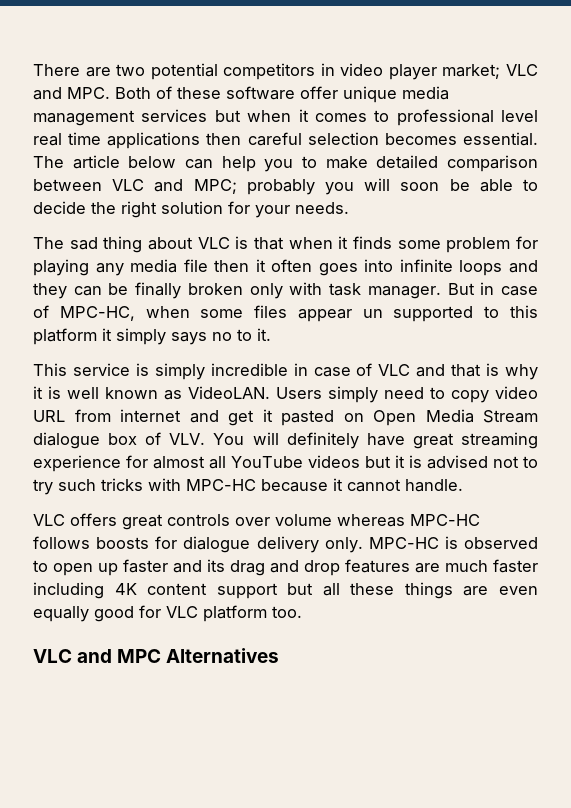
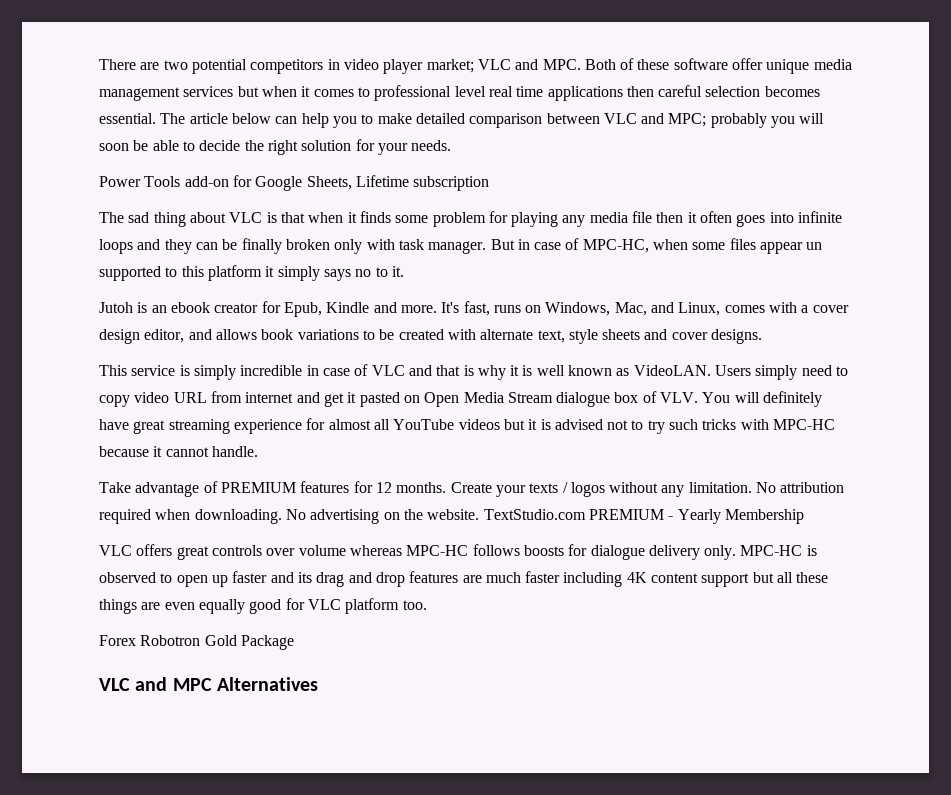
(349, 208) none -> [99,175,490,191] // Power Tools add-on for Google Sheets, Lifetime subscription
(271, 334) none -> [99,301,849,317] [99,329,763,344] // Jutoh is an ebook creator for Epub, Kindle and more. It's fast, runs on Windows, Mac, and Linux, comes with a cover design editor, and allows book variations to be created with alternate text, style sheets and cover designs.
(463, 485) none -> [99,481,845,497] [99,509,804,524] // Take advantage of PREMIUM features for 12 months. Create your texts / logos without any limitation. No attribution required when downloading. No advertising on the website. TextStudio.com PREMIUM - Yearly Membership
(302, 612) none -> [99,635,294,650] // Forex Robotron Gold Package

